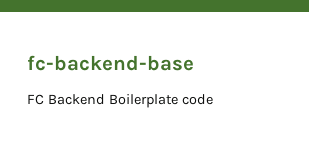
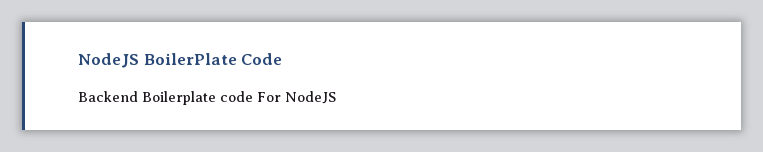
[27,55,194,71] [27,94,44,105] fc-backend-base // FC -> [78,53,283,68] NodeJS BoilerPlate Code //
(213, 99) none -> [257,91,336,104] For NodeJS

